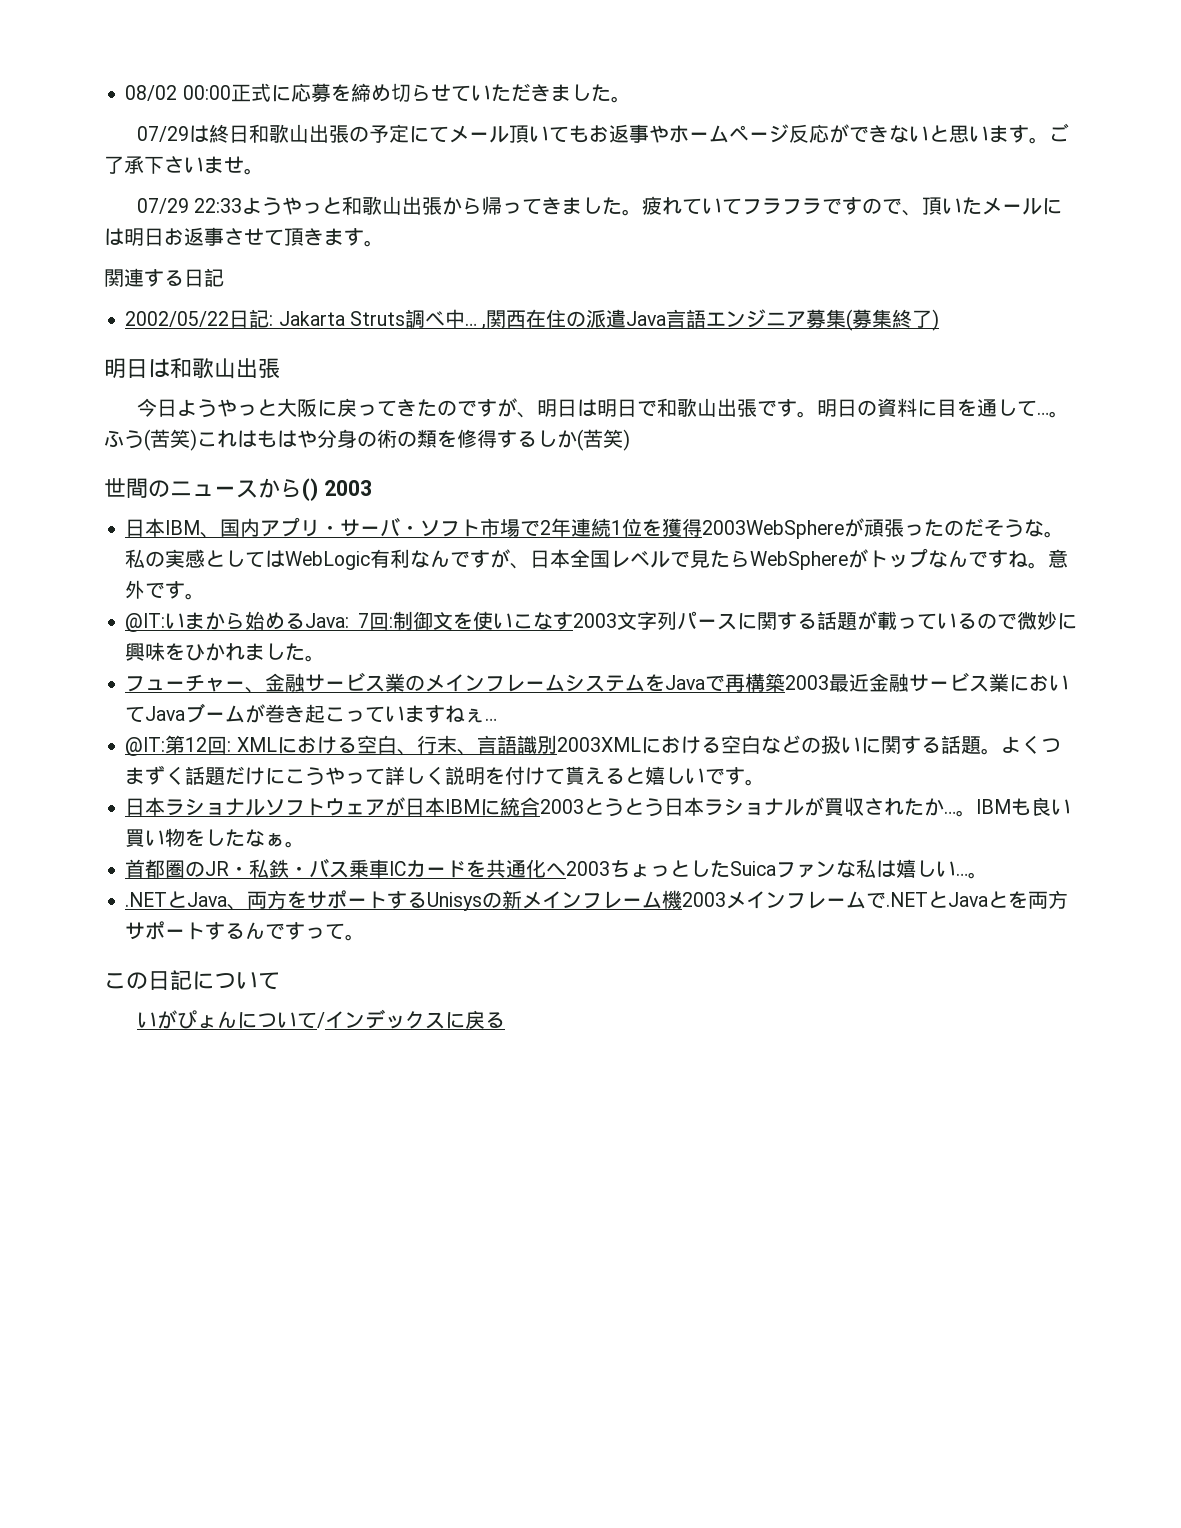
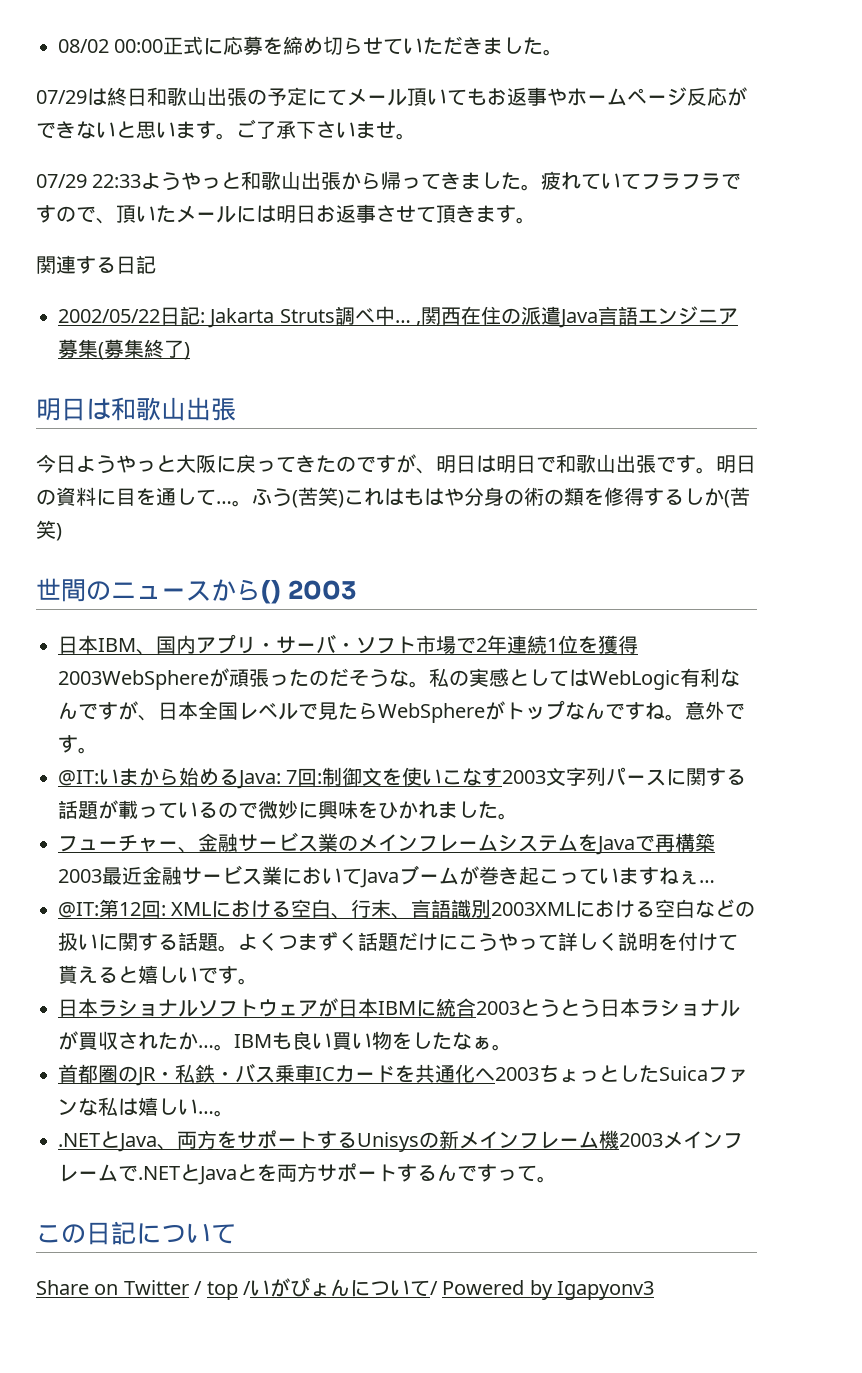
(280, 981) none -> [36,1280,252,1300] Share on Twitter / top /
[324,1009,505,1029] インデックスに戻る -> [442,1280,655,1300] Powered by Igapyonv3

